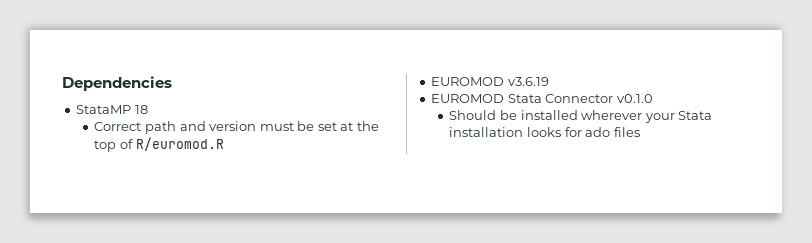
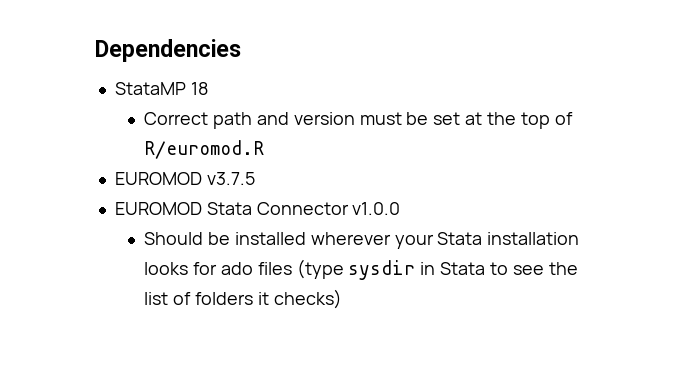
[507,77,549,86] v3.6.19 -> [206,172,255,185] v3.7.5
[616,94,653,103] v0.1.0 -> [352,202,401,215] v1.0.0
(640, 132) none -> [296,259,578,280] [144,289,342,309] (type sysdir in Stata to see the list of folders it checks)

